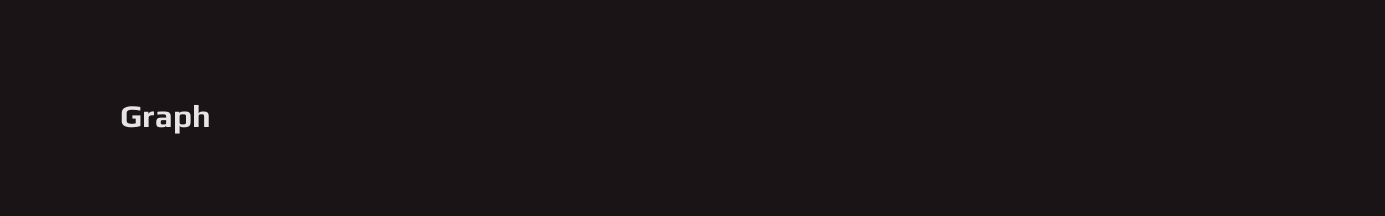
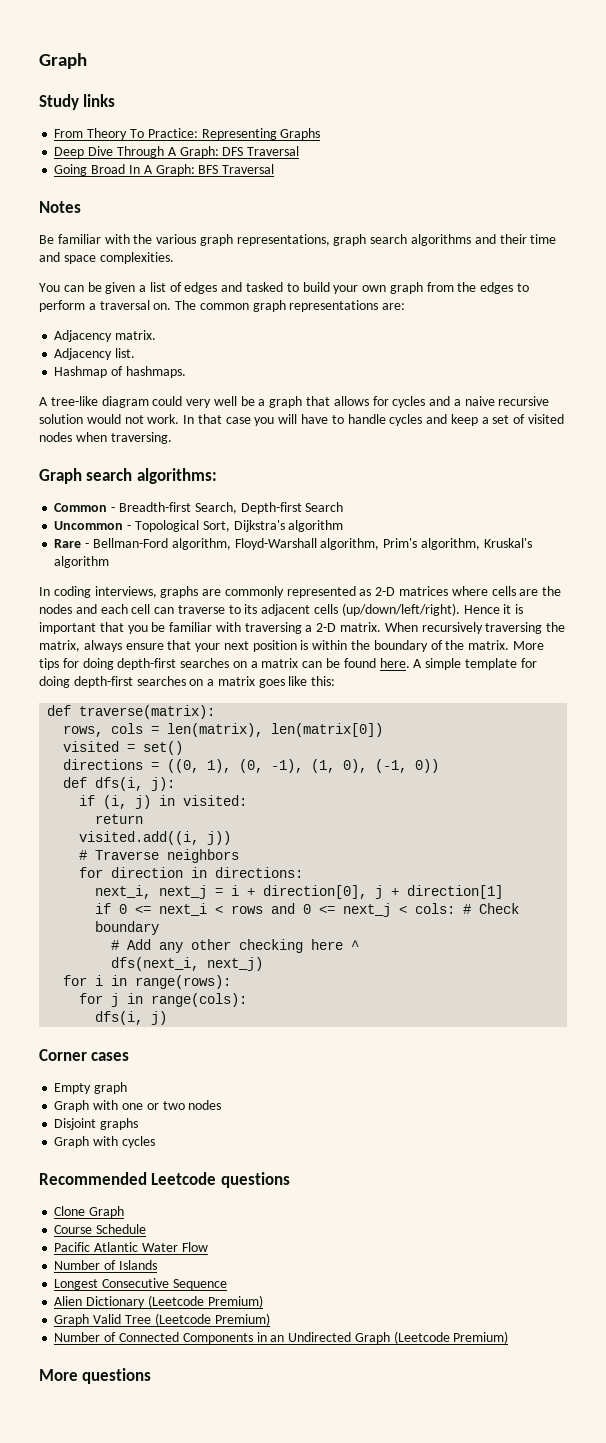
[120,104,211,134] Graph -> [39,53,87,69] [39,94,116,110] [54,128,321,140] [54,146,300,158] [54,164,275,176] [39,201,81,213] [39,234,557,246] [39,252,174,264] [39,282,530,294] [39,300,406,312] [54,330,157,342] [54,348,136,360] [54,366,186,378] [39,396,550,408] [39,414,565,426] [39,432,172,444] [39,468,217,484] [54,502,344,514] [54,520,344,532] [54,538,532,550] [54,556,110,568] [39,586,562,598] [39,603,524,616] [39,622,566,634] [39,640,544,652] [39,658,537,670] [39,676,336,688] [47,705,216,719] [63,723,384,737] [63,741,184,755] [63,759,440,773] [63,777,176,791] [79,795,248,809] [95,814,144,824] [79,831,232,845] [79,849,240,863] [79,867,304,878] [95,885,504,899] [95,903,520,917] [95,921,160,935] [111,939,360,953] [111,957,264,971] [63,975,232,989] [79,993,248,1007] [95,1011,168,1025] [39,1049,130,1061] [54,1082,128,1094] [54,1100,222,1112] [54,1118,139,1130] [54,1136,155,1148] [39,1172,290,1188] [54,1206,125,1218] [54,1224,147,1234] [54,1242,208,1252] [54,1260,157,1270] [54,1278,227,1290] [54,1295,263,1308] [54,1313,270,1326] [54,1331,509,1344] [39,1368,152,1384] Graph // Study links // From Theory To Practice: Representing Graphs // Deep Dive Through A Graph: DFS Traversal // Going Broad In A Graph: BFS Traversal // Notes // Be familiar with the various graph representations, graph search algorithms and their time and space complexities. // You can be given a list of edges and tasked to build your own graph from the edges to perform a traversal on. The common graph representations are: // Adjacency matrix. // Adjacency list. // Hashmap of hashmaps. // A tree-like diagram could very well be a graph that allows for cycles and a naive recursive solution would not work. In that case you will have to handle cycles and keep a set of visited nodes when traversing. // Graph search algorithms: // Common - Breadth-first Search, Depth-first Search // Uncommon - Topological Sort, Dijkstra's algorithm // Rare - Bellman-Ford algorithm, Floyd-Warshall algorithm, Prim's algorithm, Kruskal's algorithm // In coding interviews, graphs are commonly represented as 2-D matrices where cells are the nodes and each cell can traverse to its adjacent cells (up/down/left/right). Hence it is important that you be familiar with traversing a 2-D matrix. When recursively traversing the matrix, always ensure that your next position is within the boundary of the matrix. More tips for doing depth-first searches on a matrix can be found here. A simple template for doing depth-first searches on a matrix goes like this: // def traverse(matrix): // rows, cols = len(matrix), len(matrix[0]) // visited = set() // directions = ((0, 1), (0, -1), (1, 0), (-1, 0)) // def dfs(i, j): // if (i, j) in visited: // return // visited.add((i, j)) // # Traverse neighbors // for direction in directions: // next_i, next_j = i + direction[0], j + direction[1] // if 0 <= next_i < rows and 0 <= next_j < cols: # Check boundary // # Add any other checking here ^ // dfs(next_i, next_j) // for i in range(rows): // for j in range(cols): // dfs(i, j) // Corner cases // Empty graph // Graph with one or two nodes // Disjoint graphs // Graph with cycles // Recommended Leetcode questions // Clone Graph // Course Schedule // Pacific Atlantic Water Flow // Number of Islands // Longest Consecutive Sequence // Alien Dictionary (Leetcode Premium) // Graph Valid Tree (Leetcode Premium) // Number of Connected Components in an Undirected Graph (Leetcode Premium) // More questions

